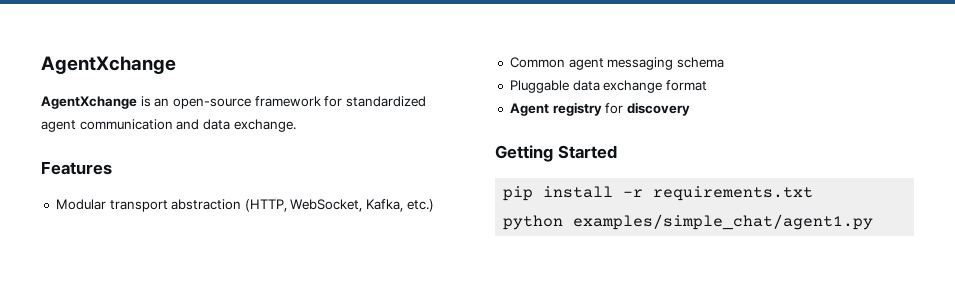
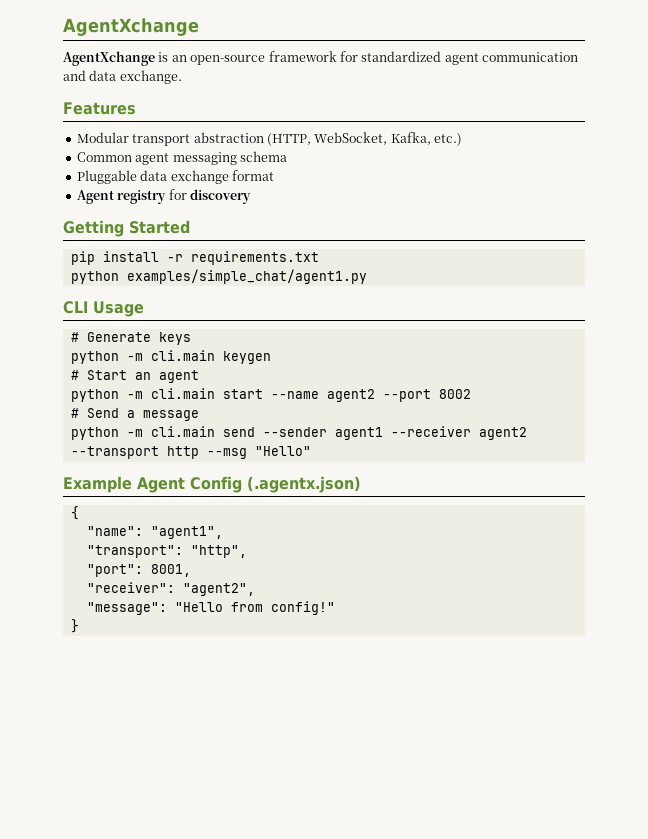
(874, 222) none -> [63,301,144,317] [70,332,191,345] [70,350,271,364] [70,370,199,383] [70,388,471,402] [70,408,199,421] [70,426,527,440] [70,446,311,459] [63,476,361,493] [70,506,79,520] [86,526,223,539] [86,545,247,558] [86,564,191,577] [86,582,255,596] [86,601,335,615] [70,619,79,633] // CLI Usage // # Generate keys // python -m cli.main keygen // # Start an agent // python -m cli.main start --name agent2 --port 8002 // # Send a message // python -m cli.main send --sender agent1 --receiver agent2 --transport http --msg "Hello" // Example Agent Config (.agentx.json) // { // "name": "agent1", // "transport": "http", // "port": 8001, // "receiver": "agent2", // "message": "Hello from config!" // }

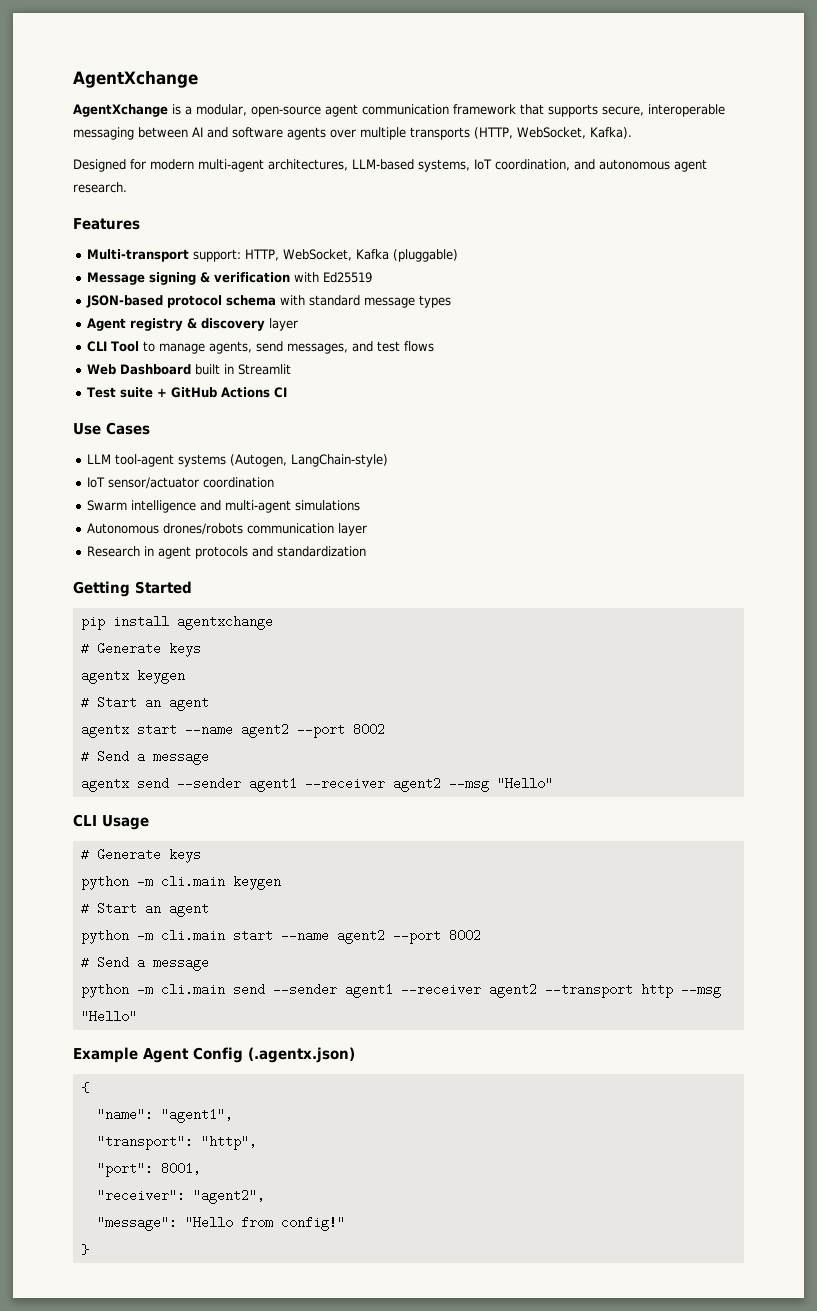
[171,51,578,65] [63,70,182,84] [63,102,136,115] [76,132,462,146] [76,151,287,165] [76,170,274,184] an open-source framework for standardized agent communication and data exchange. // Features // Modular transport abstraction (HTTP, WebSocket, Kafka, etc.) // Common agent messaging schema // Pluggable data exchange format -> [185,104,725,117] [73,127,632,140] [73,159,707,172] [73,182,127,193] [73,218,140,230] [87,249,459,262] [87,272,373,285] [86,295,452,308] a modular, open-source agent communication framework that supports secure, interoperable messaging between AI and software agents over multiple transports (HTTP, WebSocket, Kafka). // Designed for modern multi-agent architectures, LLM-based systems, IoT coordination, and autonomous agent research. // Features // Multi-transport support: HTTP, WebSocket, Kafka (pluggable) // Message signing & verification with Ed25519 // JSON-based protocol schema with standard message types
[168,189,187,200] for -> [187,318,198,329] &
[63,220,190,237] [70,251,319,265] [70,269,367,284] // Getting Started // pip install -r requirements.txt // python examples/simple_chat/agent1.py -> [269,318,299,331] [87,341,435,354] [87,364,292,375] [87,387,288,398] [73,422,150,435] [87,454,389,467] [87,477,275,489] [87,500,361,513] [87,523,368,536] [87,546,367,559] [73,581,192,597] [80,615,273,630] [80,642,201,657] [80,669,185,684] [80,696,209,711] [80,723,385,738] [80,750,209,765] [80,777,553,792] layer // CLI Tool to manage agents, send messages, and test flows // Web Dashboard built in Streamlit // Test suite + GitHub Actions CI // Use Cases // LLM tool-agent systems (Autogen, LangChain-style) // IoT sensor/actuator coordination // Swarm intelligence and multi-agent simulations // Autonomous drones/robots communication layer // Research in agent protocols and standardization // Getting Started // pip install agentxchange // # Generate keys // agentx keygen // # Start an agent // agentx start --name agent2 --port 8002 // # Send a message // agentx send --sender agent1 --receiver agent2 --msg "Hello"

